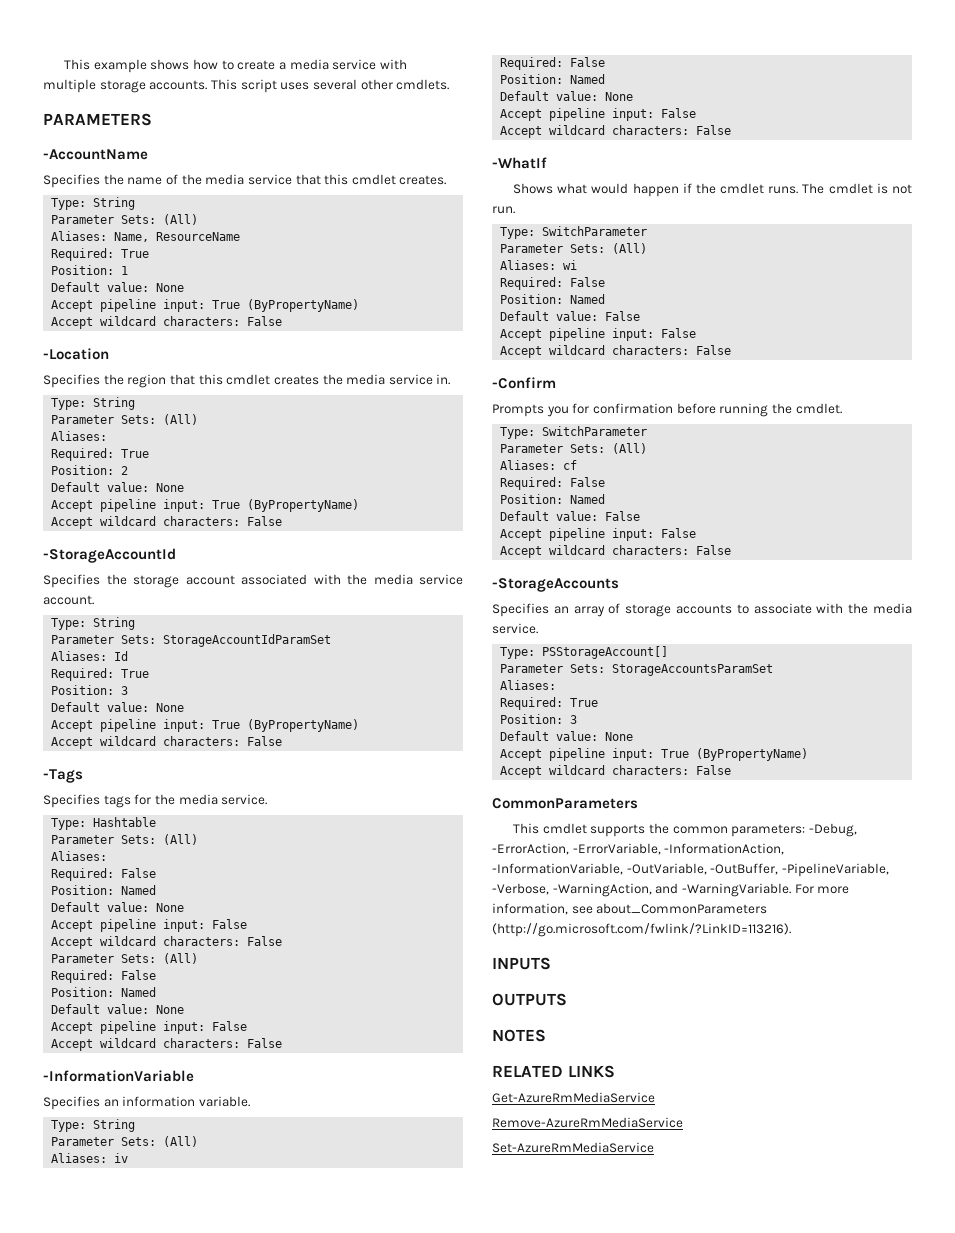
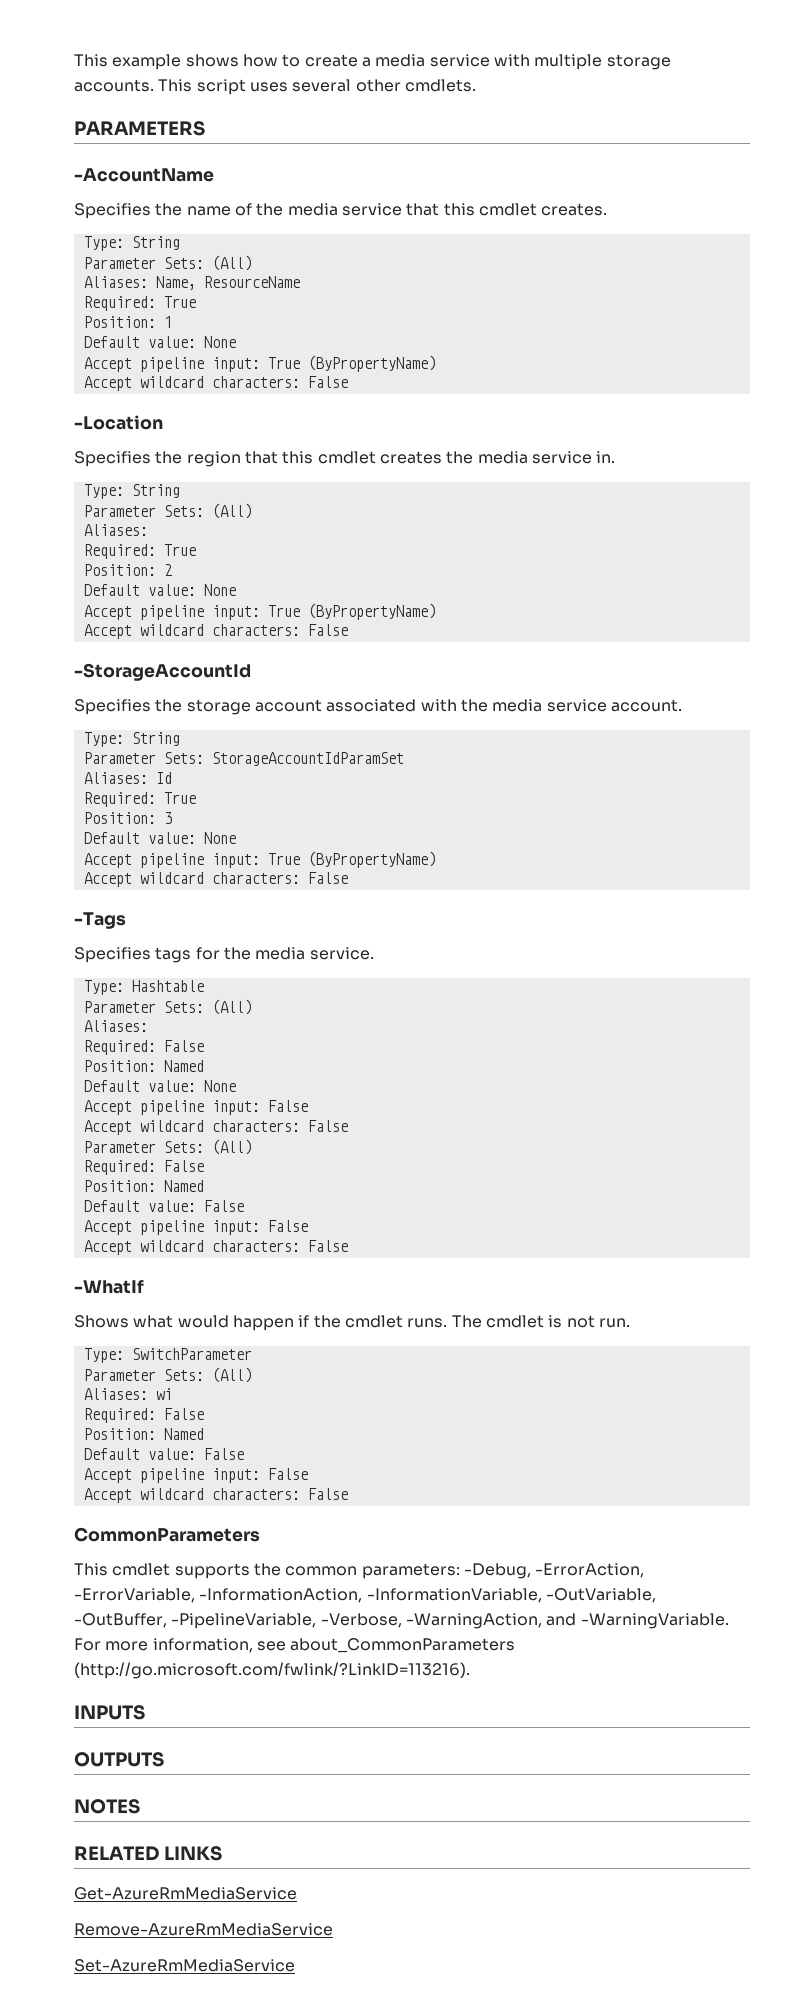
[156,1005,185,1014] [51,1021,248,1034] [51,1038,283,1051] [43,1070,194,1082] [43,1096,250,1110] [51,1119,136,1132] [51,1136,199,1147] [51,1153,129,1163] [500,57,606,70] [500,74,606,84] [500,91,634,101] None // Accept pipeline input: False // Accept wildcard characters: False // -InformationVariable // Specifies an information variable. // Type: String // Parameter Sets: (All) // Aliases: iv // Required: False // Position: Named // Default value: None -> [203,1200,244,1212] False
[492,377,556,389] [492,403,842,417] [500,426,648,439] [500,443,648,454] [500,460,578,470] [500,477,606,490] [500,494,606,504] [500,511,641,521] [500,528,697,541] [500,545,732,558] [492,578,619,592] [492,603,913,617] [492,623,538,634] [500,646,669,659] [500,664,774,676] [500,680,557,690] [500,697,599,710] [500,714,578,724] [500,731,634,741] [500,748,809,761] [500,765,732,778] // -Confirm // Prompts you for confirmation before running the cmdlet. // Type: SwitchParameter // Parameter Sets: (All) // Aliases: cf // Required: False // Position: Named // Default value: False // Accept pipeline input: False // Accept wildcard characters: False // -StorageAccounts // Specifies an array of storage accounts to associate with the media service. // Type: PSStorageAccount[] // Parameter Sets: StorageAccountsParamSet // Aliases: // Required: True // Position: 3 // Default value: None // Accept pipeline input: True (ByPropertyName) // Accept wildcard characters: False -> (348, 1494) none

